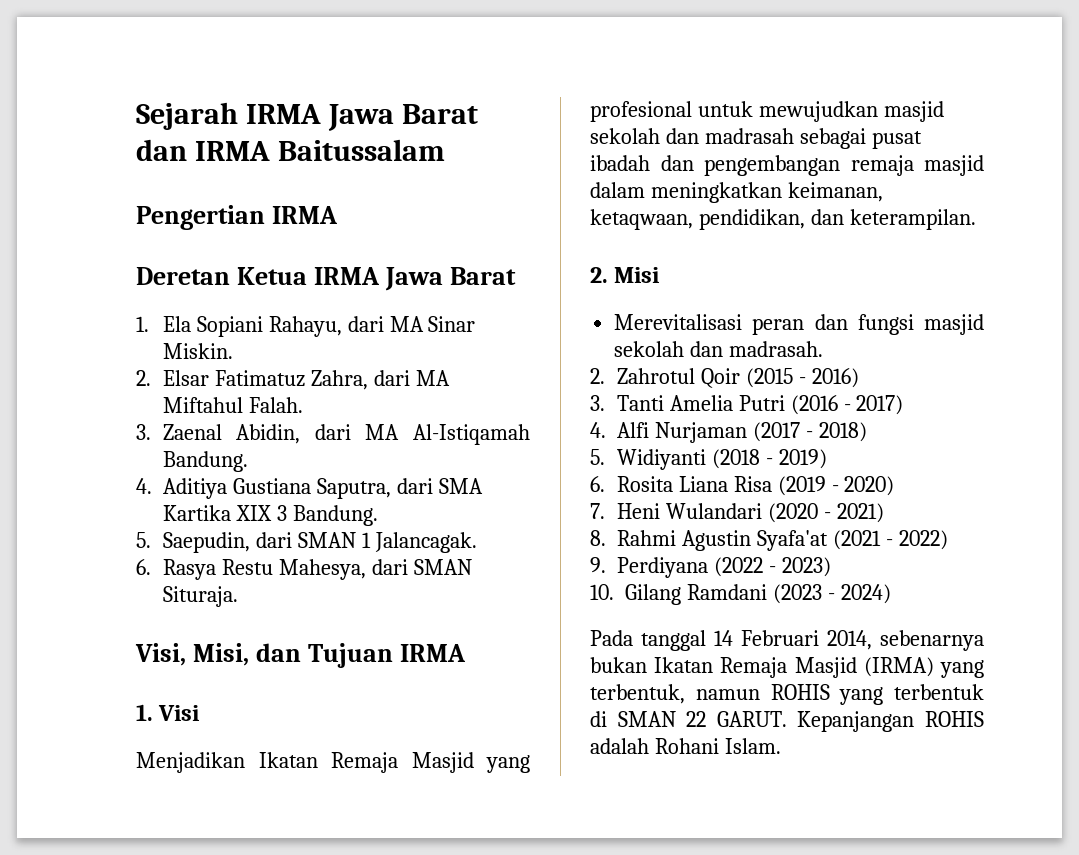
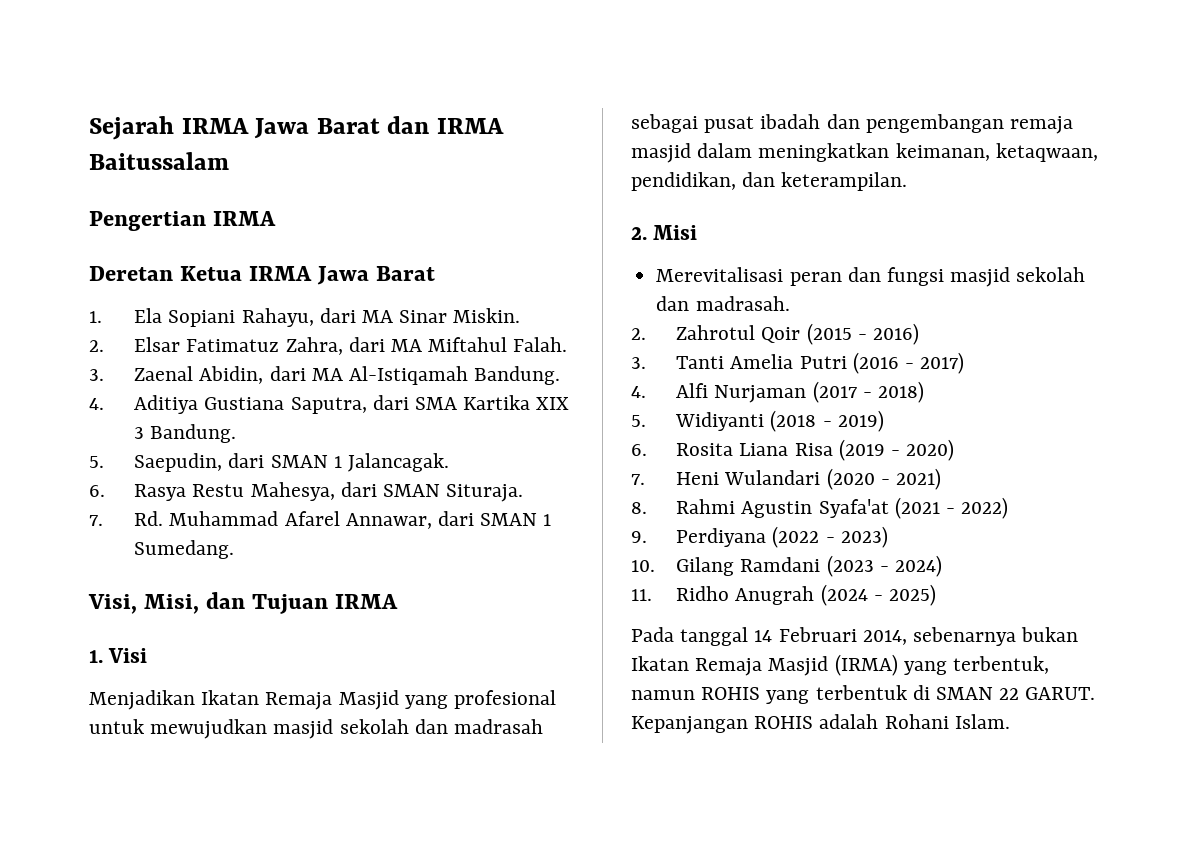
(238, 596) none -> [89,511,552,529] [134,540,235,559] // 7. Rd. Muhammad Afarel Annawar, dari SMAN 1 Sumedang.
(891, 594) none -> [631,584,936,606] // 11. Ridho Anugrah (2024 - 2025)

